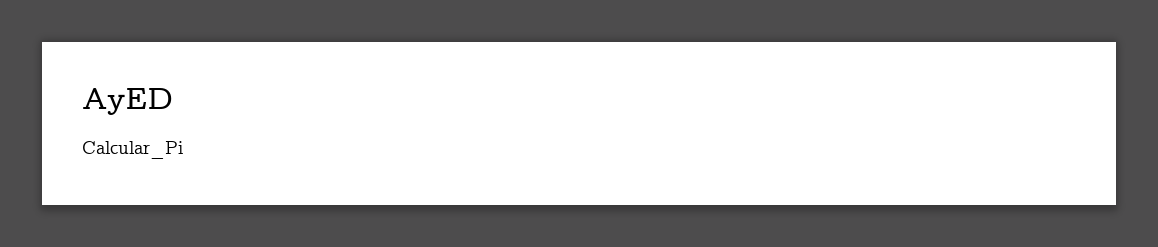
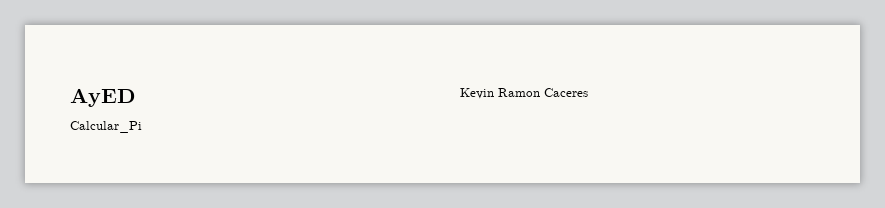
(183, 150) none -> [460,88,588,99] // Kevin Ramon Caceres

